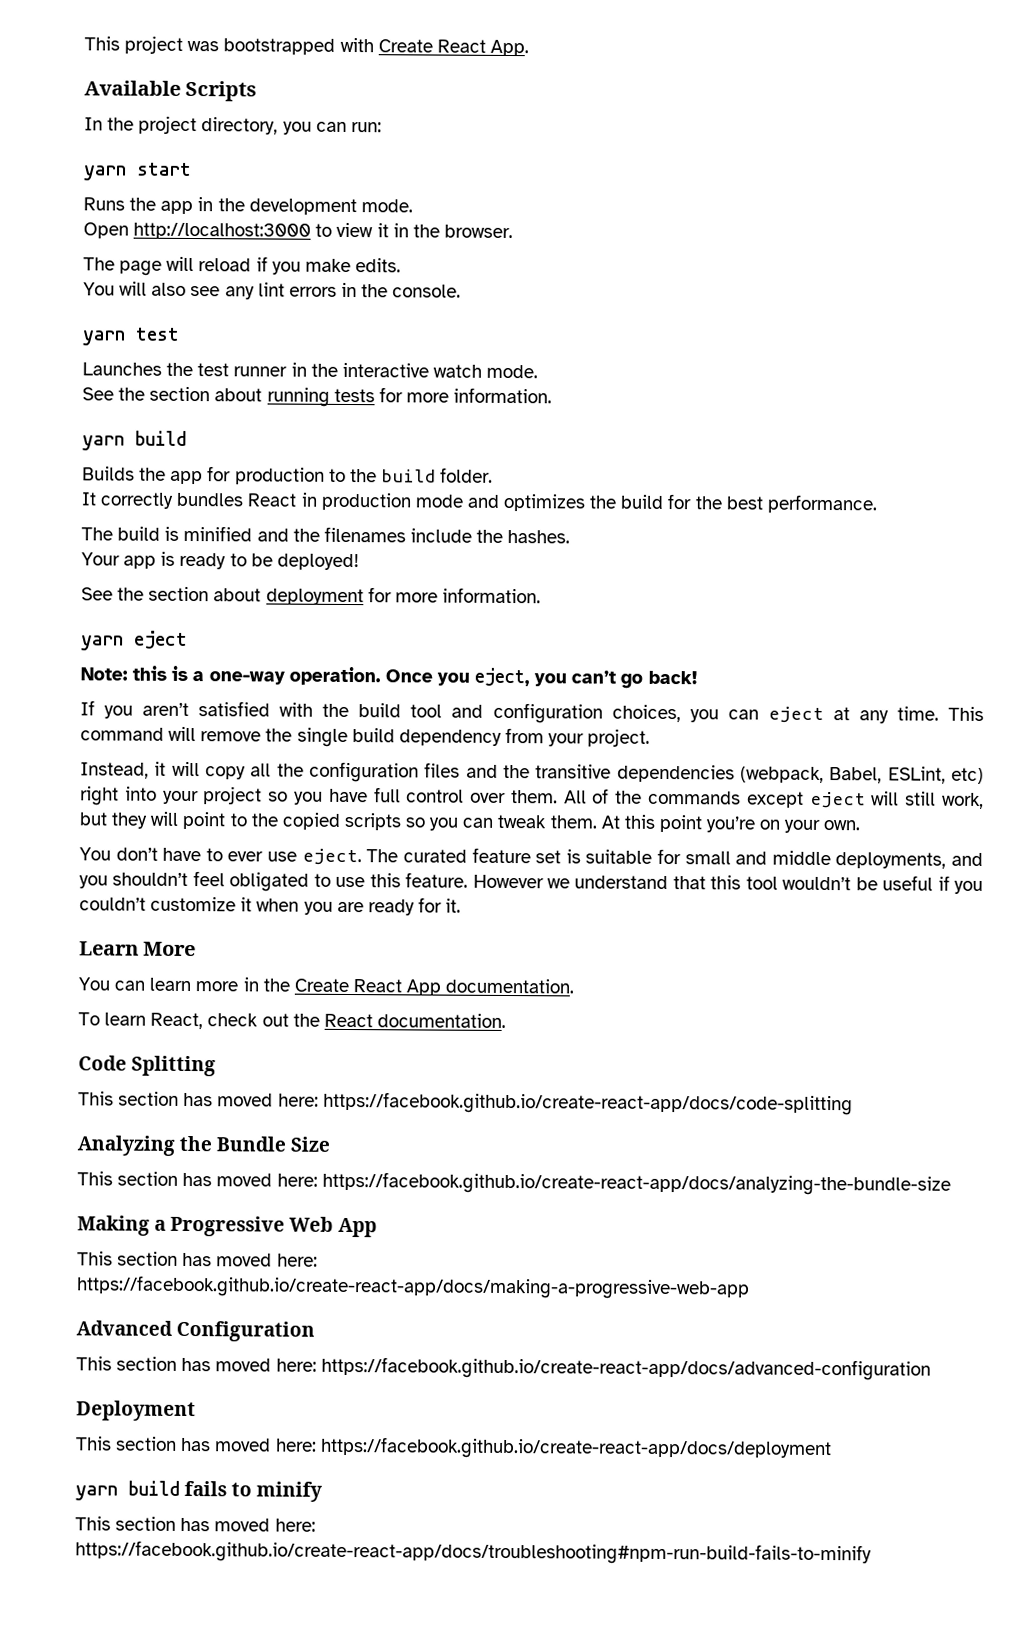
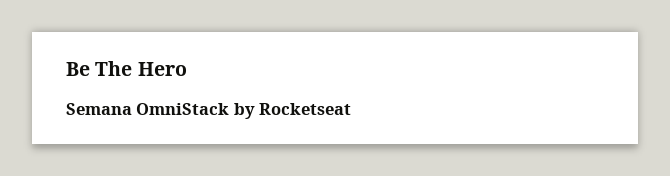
[84,35,529,57] [84,80,258,102] [84,115,382,135] [83,162,192,181] [83,197,413,216] [83,222,513,240] [83,256,401,276] [83,281,462,300] [82,327,180,346] [82,362,539,379] [82,386,553,407] [82,430,187,451] [82,466,494,485] [81,492,878,514] [81,525,571,544] [81,551,359,571] [81,586,541,606] [81,630,188,651] [80,665,697,689] [80,700,984,724] [80,726,651,747] [80,761,985,784] [80,786,984,809] [79,811,861,833] [79,847,983,869] [79,871,984,894] [79,896,462,916] [79,941,197,957] [78,977,575,996] [78,1012,506,1030] [78,1055,217,1077] [78,1091,853,1116] [77,1135,331,1156] [77,1171,951,1196] [77,1215,377,1238] [77,1251,318,1267] [76,1275,750,1300] [76,1320,316,1342] [76,1356,931,1381] [76,1400,196,1422] [75,1436,832,1461] [75,1480,323,1502] [75,1516,316,1532] [75,1540,872,1566] This project was bootstrapped with Create React App. // Available Scripts // In the project directory, you can run: // yarn start // Runs the app in the development mode. // Open http://localhost:3000 to view it in the browser. // The page will reload if you make edits. // You will also see any lint errors in the console. // yarn test // Launches the test runner in the interactive watch mode. // See the section about running tests for more information. // yarn build // Builds the app for production to the build folder. // It correctly bundles React in production mode and optimizes the build for the best performance. // The build is minified and the filenames include the hashes. // Your app is ready to be deployed! // See the section about deployment for more information. // yarn eject // Note: this is a one-way operation. Once you eject, you can’t go back! // If you aren’t satisfied with the build tool and configuration choices, you can eject at any time. This command will remove the single build dependency from your project. // Instead, it will copy all the configuration files and the transitive dependencies (webpack, Babel, ESLint, etc) right into your project so you have full control over them. All of the commands except eject will still work, but they will point to the copied scripts so you can tweak them. At this point you’re on your own. // You don’t have to ever use eject. The curated feature set is suitable for small and middle deployments, and you shouldn’t feel obligated to use this feature. However we understand that this tool wouldn’t be useful if you couldn’t customize it when you are ready for it. // Learn More // You can learn more in the Create React App documentation. // To learn React, check out the React documentation. // Code Splitting // This section has moved here: https://facebook.github.io/create-react-app/docs/code-splitting // Analyzing the Bundle Size // This section has moved here: https://facebook.github.io/create-react-app/docs/analyzing-the-bundle-size // Making a Progressive Web App // This section has moved here: https://facebook.github.io/create-react-app/docs/making-a-progressive-web-app // Advanced Configuration // This section has moved here: https://facebook.github.io/create-react-app/docs/advanced-configuration // Deployment // This section has moved here: https://facebook.github.io/create-react-app/docs/deployment // yarn build fails to minify // This section has moved here: https://facebook.github.io/create-react-app/docs/troubleshooting#npm-run-build-fails-to-minify -> [66,61,187,76] [66,103,352,119] Be The Hero // Semana OmniStack by Rocketseat

